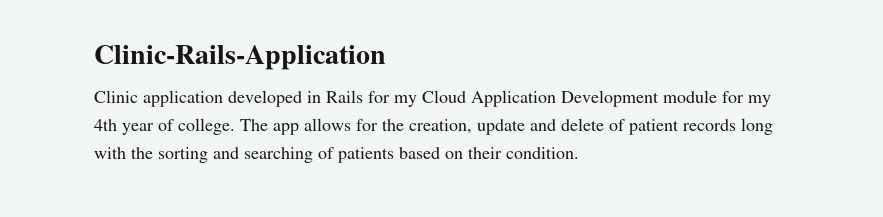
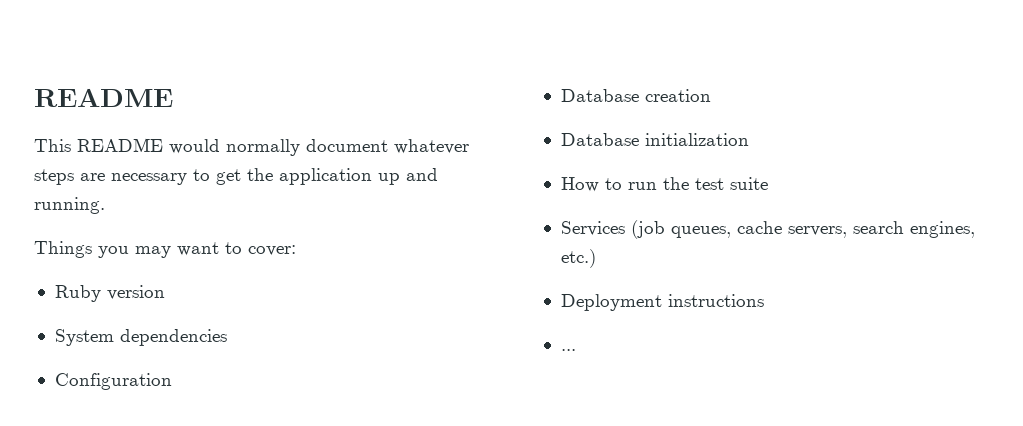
[94,45,386,70] [94,90,771,107] [94,118,773,135] [94,147,579,163] Clinic-Rails-Application // Clinic application developed in Rails for my Cloud Application Development module for my 4th year of college. The app allows for the creation, update and delete of patient records long with the sorting and searching of patients based on their condition. -> [34,88,173,107] [34,138,469,156] [34,168,438,185] [34,197,105,214] [34,241,296,258] [54,285,165,302] [54,329,227,346] [54,373,172,390] [560,89,711,102] [560,133,749,146] [560,177,768,192] [560,220,975,239] [560,249,596,268] [560,294,764,311] [560,349,576,351] README // This README would normally document whatever steps are necessary to get the application up and running. // Things you may want to cover: // Ruby version // System dependencies // Configuration // Database creation // Database initialization // How to run the test suite // Services (job queues, cache servers, search engines, etc.) // Deployment instructions // ...

